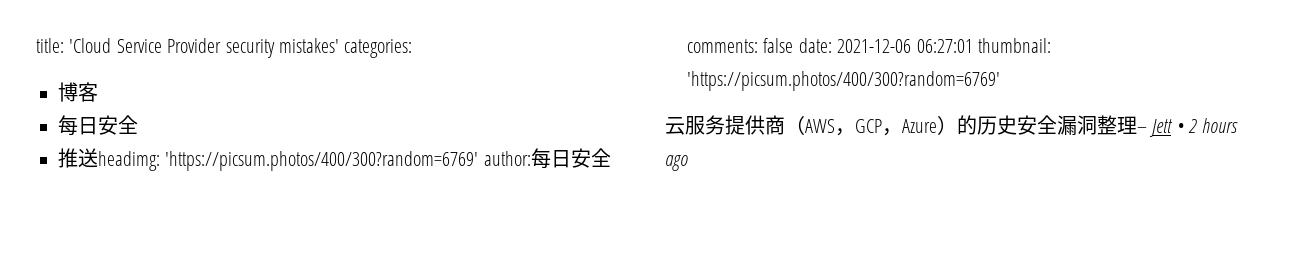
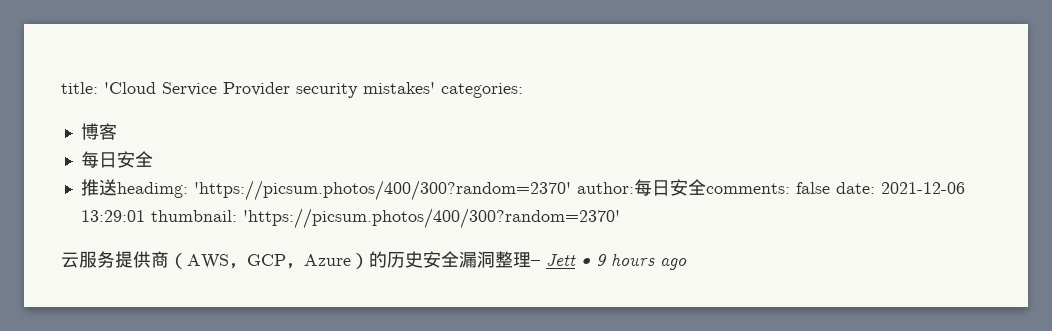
[165,151,479,171] 'https://picsum.photos/400/300?random=6769' -> [193,180,571,201] 'https://picsum.photos/400/300?random=2370'
[916,38,1051,53] [687,71,1000,91] 06:27:01 thumbnail: 'https://picsum.photos/400/300?random=6769' -> [80,208,620,229] 13:29:01 thumbnail: 'https://picsum.photos/400/300?random=2370'
[1188,119,1198,133] 2 -> [596,254,606,266] 9

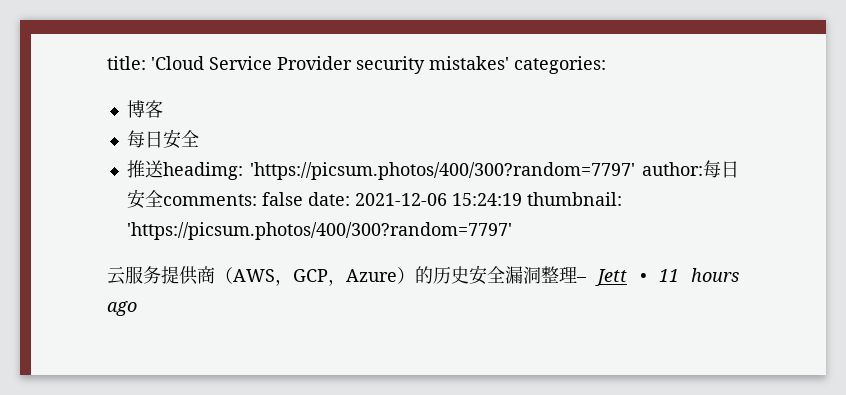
[193,180,571,201] 'https://picsum.photos/400/300?random=2370' -> [249,162,635,180] 'https://picsum.photos/400/300?random=7797'
[80,208,620,229] 13:29:01 thumbnail: 'https://picsum.photos/400/300?random=2370' -> [451,192,622,206] [126,222,512,240] 15:24:19 thumbnail: 'https://picsum.photos/400/300?random=7797'
[596,254,606,266] 9 -> [658,269,679,282] 11

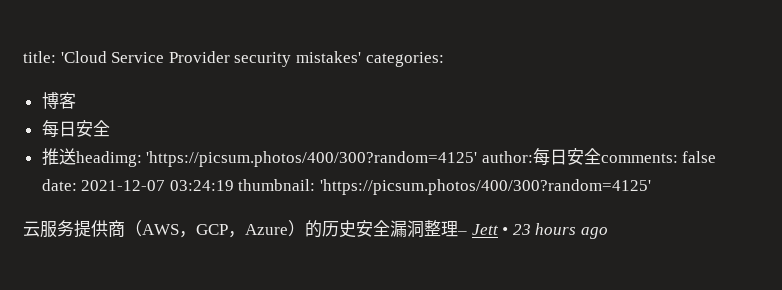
[249,162,635,180] 'https://picsum.photos/400/300?random=7797' -> [146,151,478,167] 'https://picsum.photos/400/300?random=4125'
[354,192,622,206] [126,222,512,240] 2021-12-06 15:24:19 thumbnail: 'https://picsum.photos/400/300?random=7797' -> [81,179,652,195] 2021-12-07 03:24:19 thumbnail: 'https://picsum.photos/400/300?random=4125'
[658,269,679,282] 11 -> [512,224,531,235] 23

